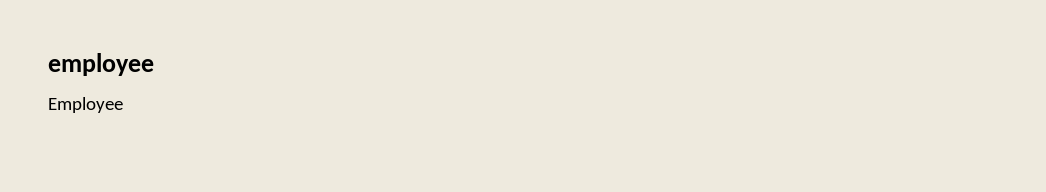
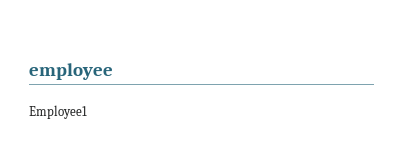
[48,97,123,113] Employee -> [29,105,87,119] Employee1

